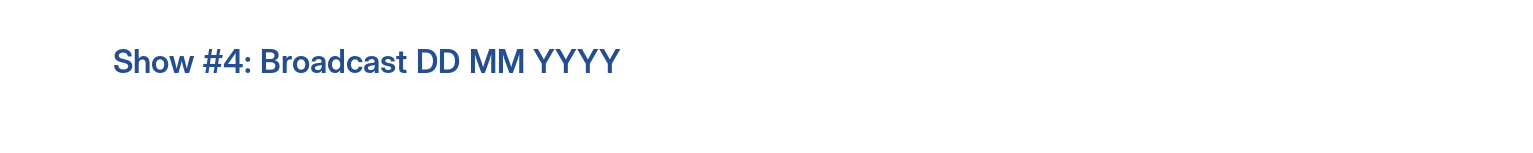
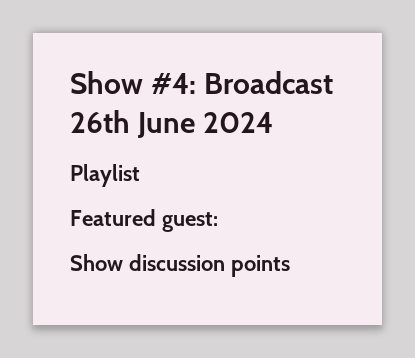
[415,49,622,73] DD MM YYYY -> [70,110,274,138] [70,164,140,187] [70,209,218,232] [70,254,290,277] 26th June 2024 // Playlist // Featured guest: // Show discussion points

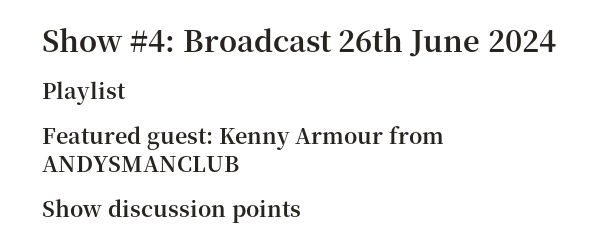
(218, 222) none -> [218,126,445,150] [42,156,239,172] Kenny Armour from ANDYSMANCLUB

